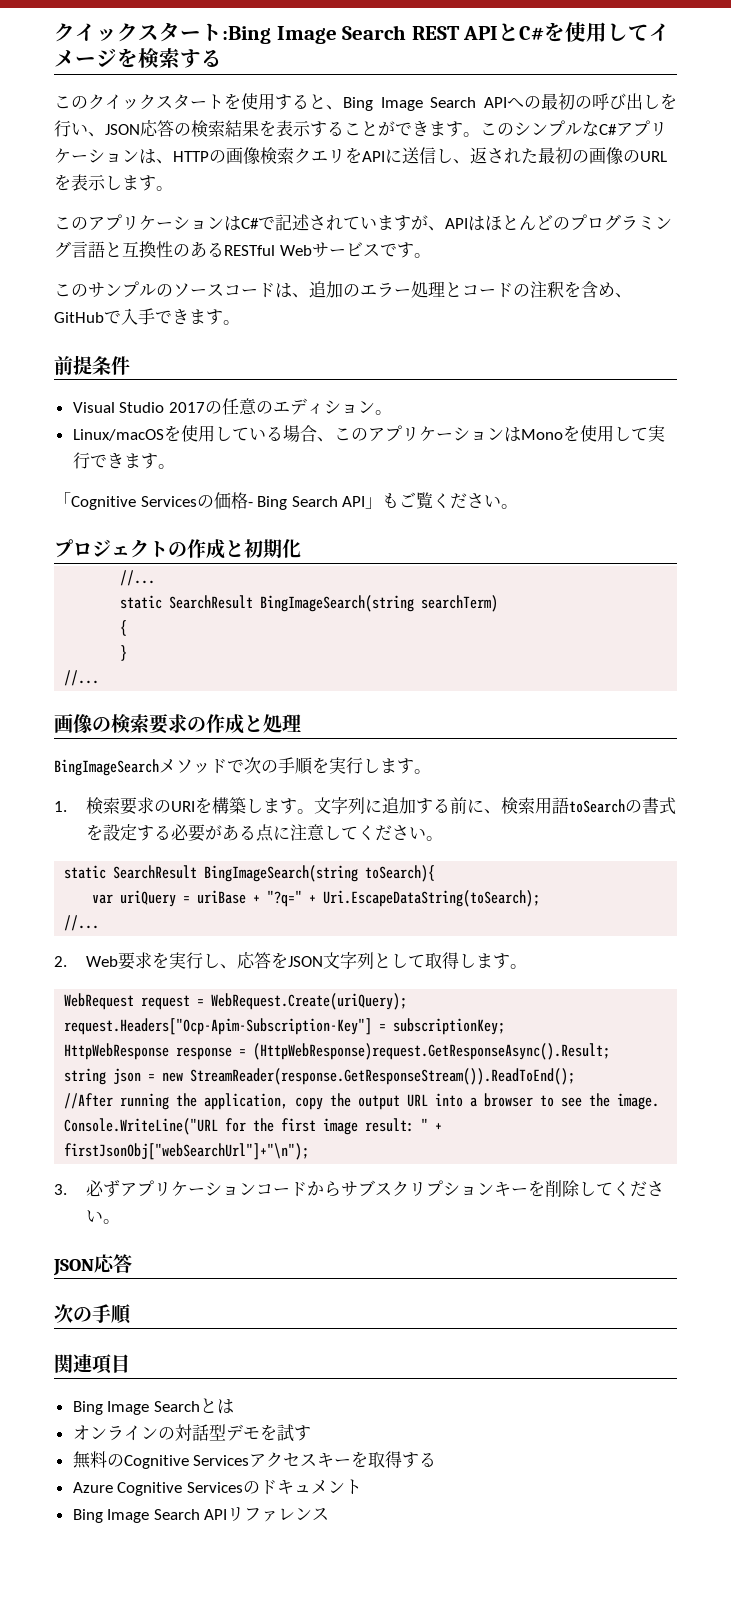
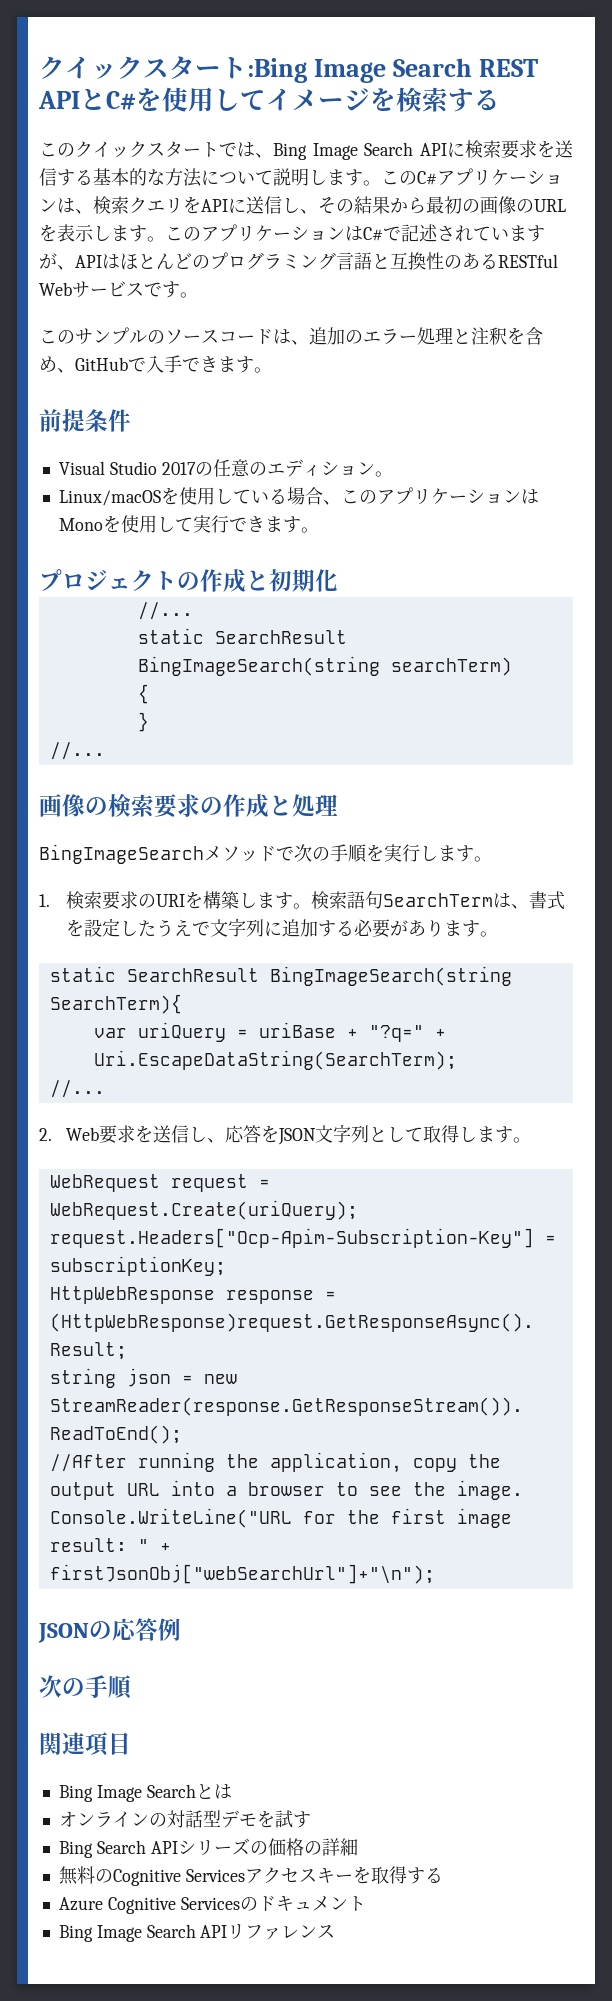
[224,93,326,110] を使用すると -> [219,142,255,157] では
[507,93,677,110] [54,120,599,137] への最初の呼び出しを行い、JSON応答の検索結果を表示することができます。このシンプルな -> [446,140,573,159] [39,168,417,187] に検索要求を送信する基本的な方法について説明します。この
[173,147,260,165] HTTPの画像 -> (93, 211) none
[470,147,538,164] 返された -> [318,196,426,214] その結果から
(173, 188) // -> (165, 239) none
[462,283,530,298] コードの -> (471, 336) none
[54,492,519,510] // 「Cognitive Servicesの価格- Bing Search API」もご覧ください。 -> (319, 530) none
[313,797,676,815] [85,824,426,842] 文字列に追加する前に、検索用語toSearchの書式を設定する必要がある点に注意してください -> [310,891,565,910] [65,918,480,938] 検索語句SearchTermは、書式を設定したうえで文字列に追加する必要があります
[365,865,436,882] toSearch){ -> [49,994,182,1014] SearchTerm){
[323,890,541,907] Uri.EscapeDataString(toSearch); -> [93,1050,457,1070] Uri.EscapeDataString(SearchTerm);
[168,952,203,969] 実行 -> [152,1125,189,1143] 送信
[54,1180,664,1197] [85,1210,120,1224] [53,1254,132,1276] // 3.必ずアプリケーションコードからサブスクリプションキーを削除してください。 // JSON応答 -> [38,1618,181,1643] // JSONの応答例
(311, 1433) none -> [58,1838,358,1858] // Bing Search APIシリーズの価格の詳細

